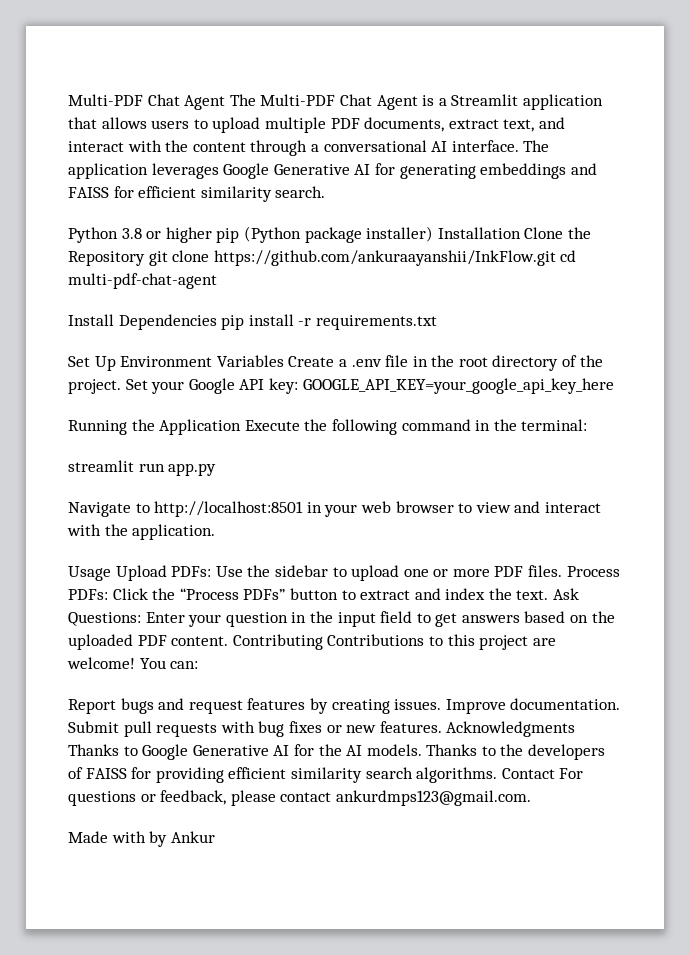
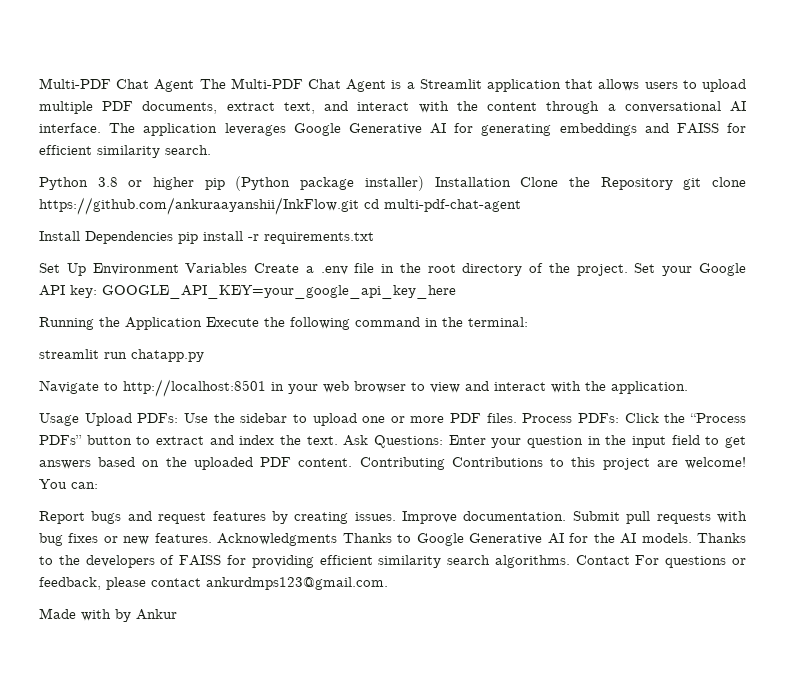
[168,463,217,476] app.py -> [131,349,204,362] chatapp.py

